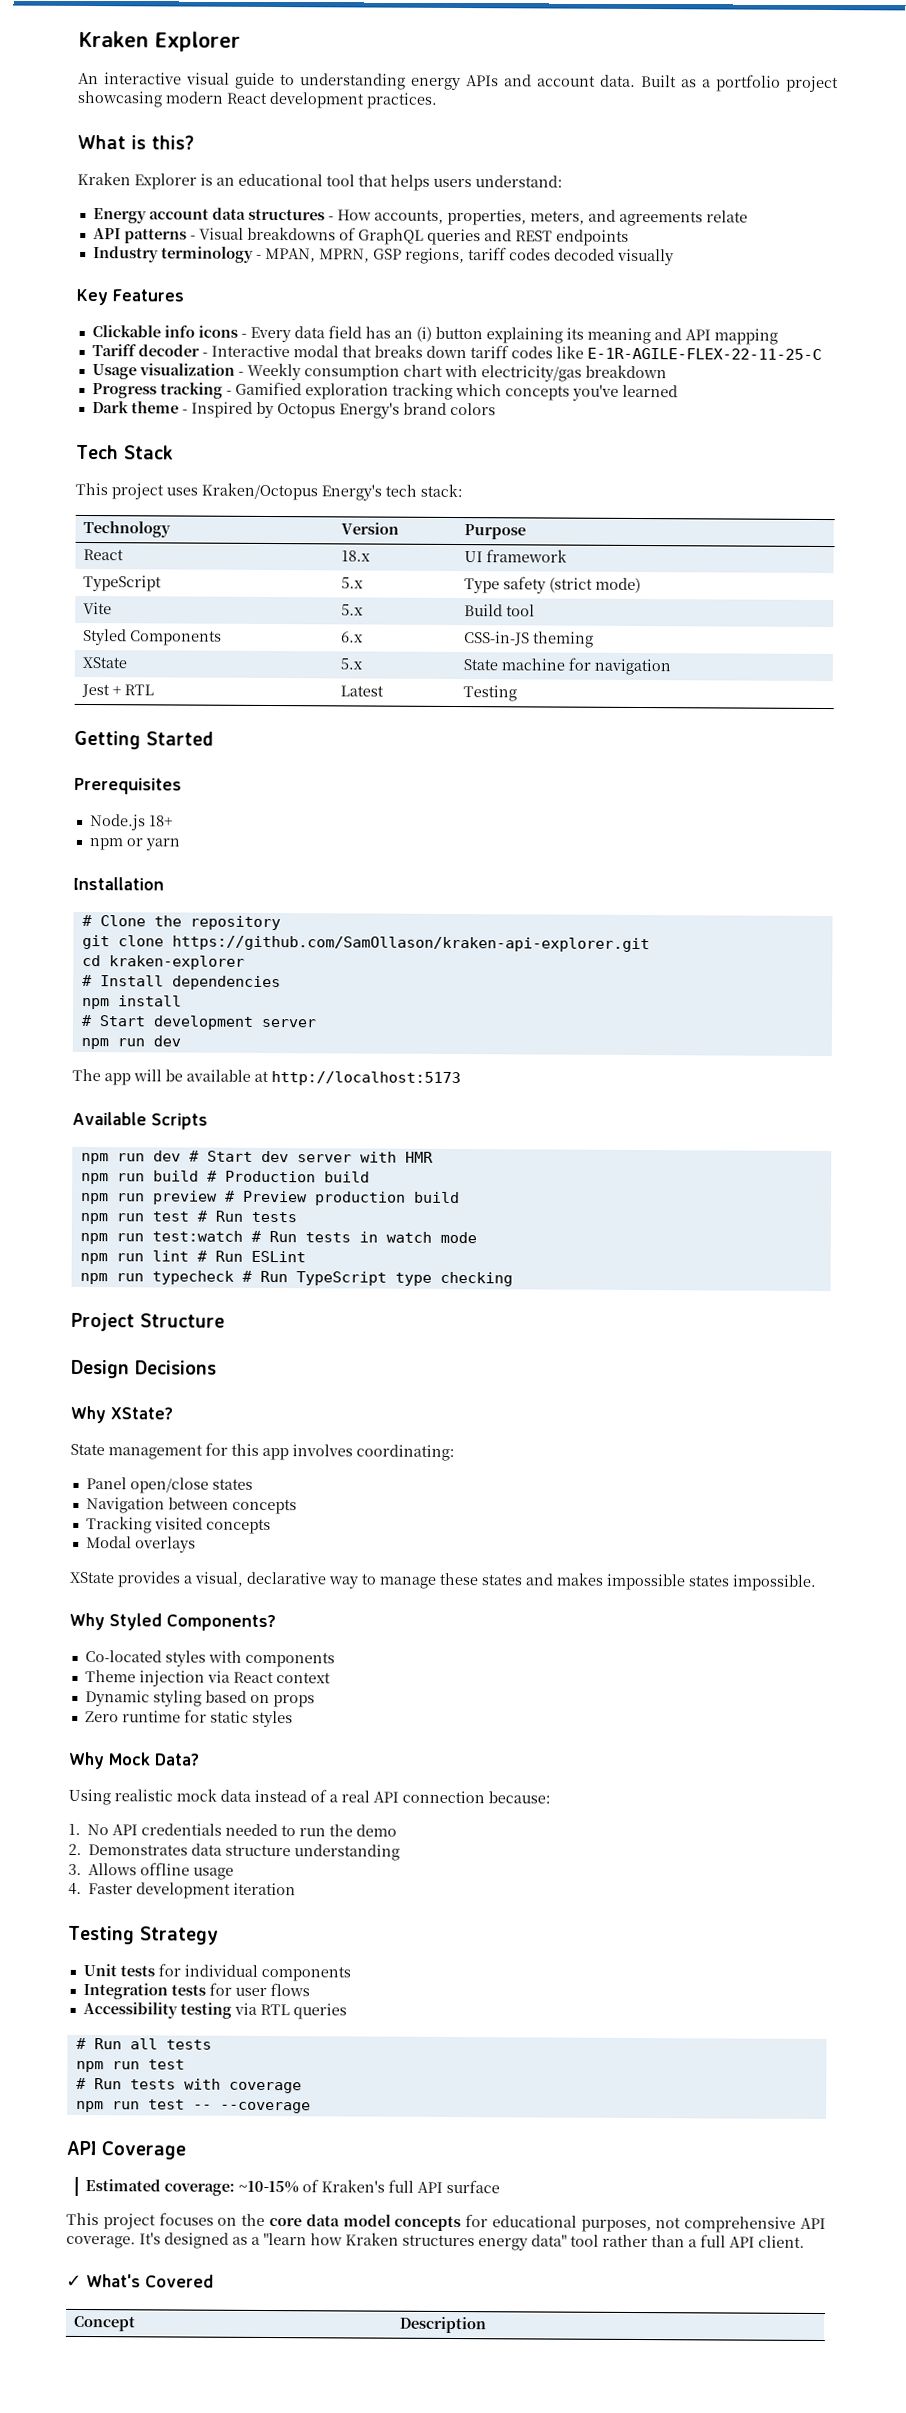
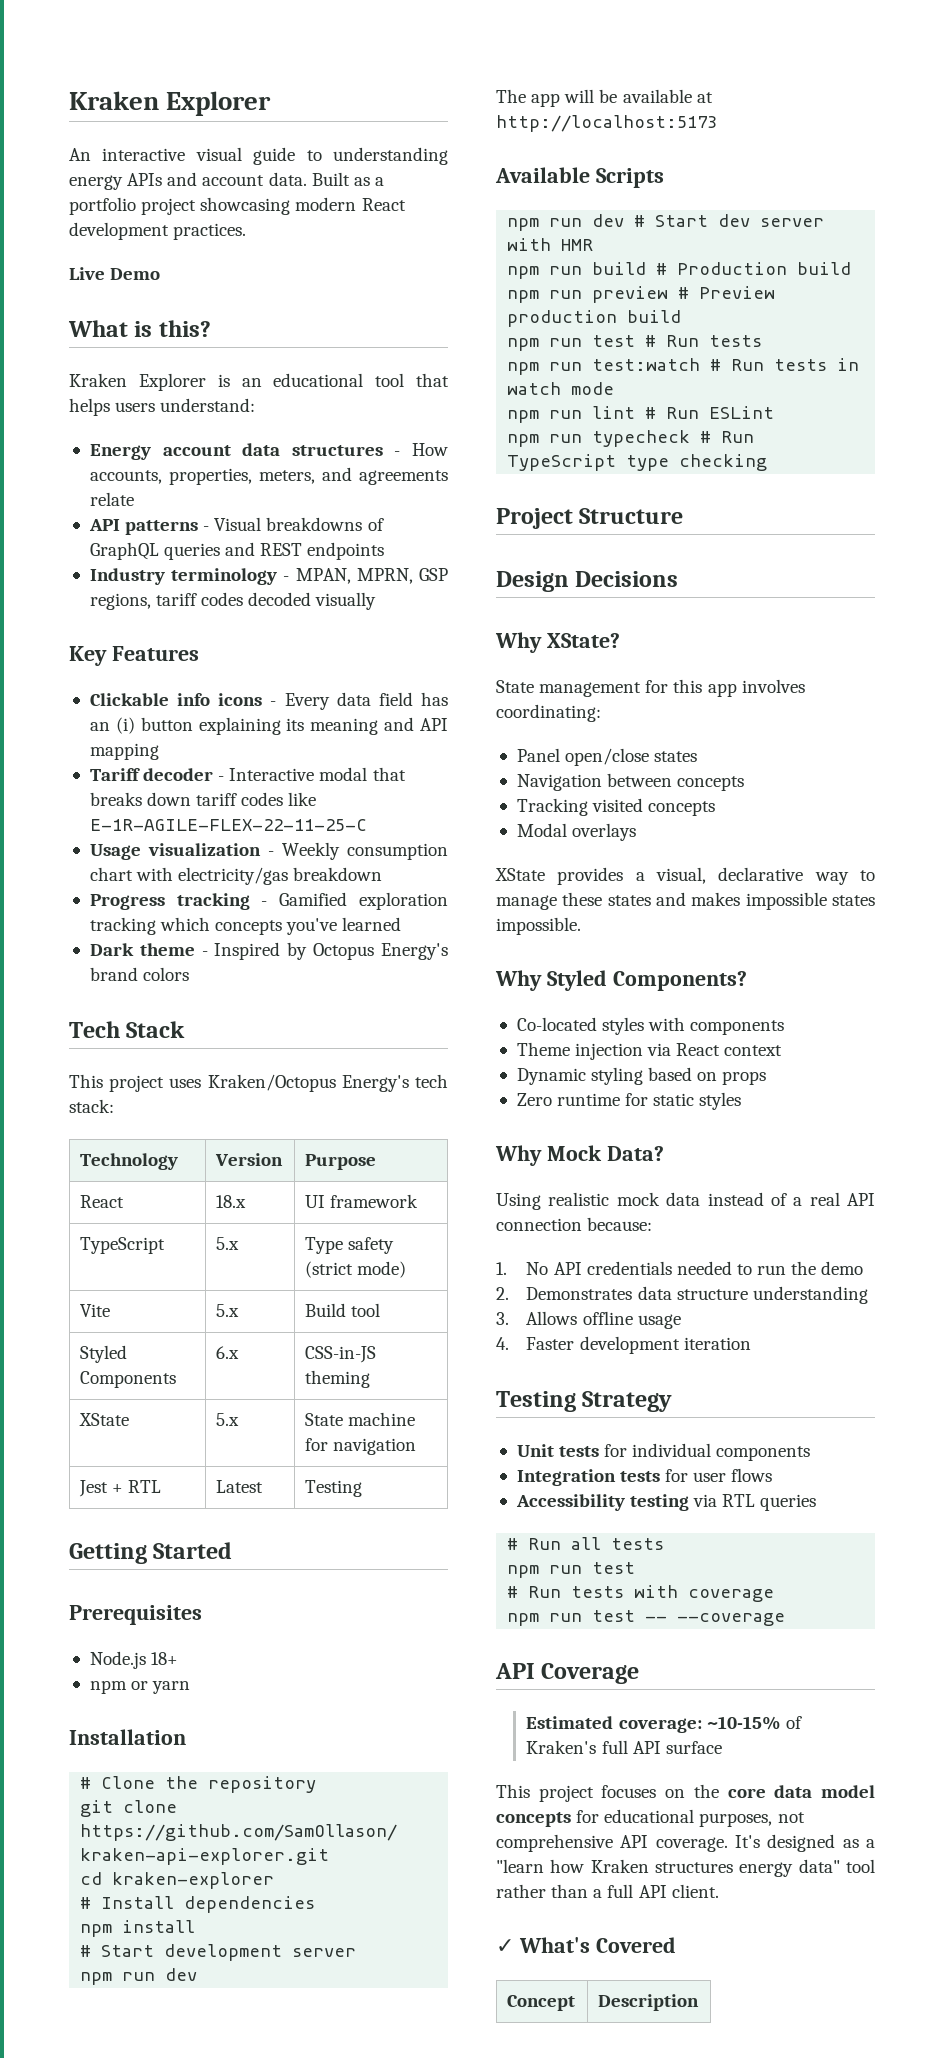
(438, 100) none -> [69,267,161,280] // Live Demo

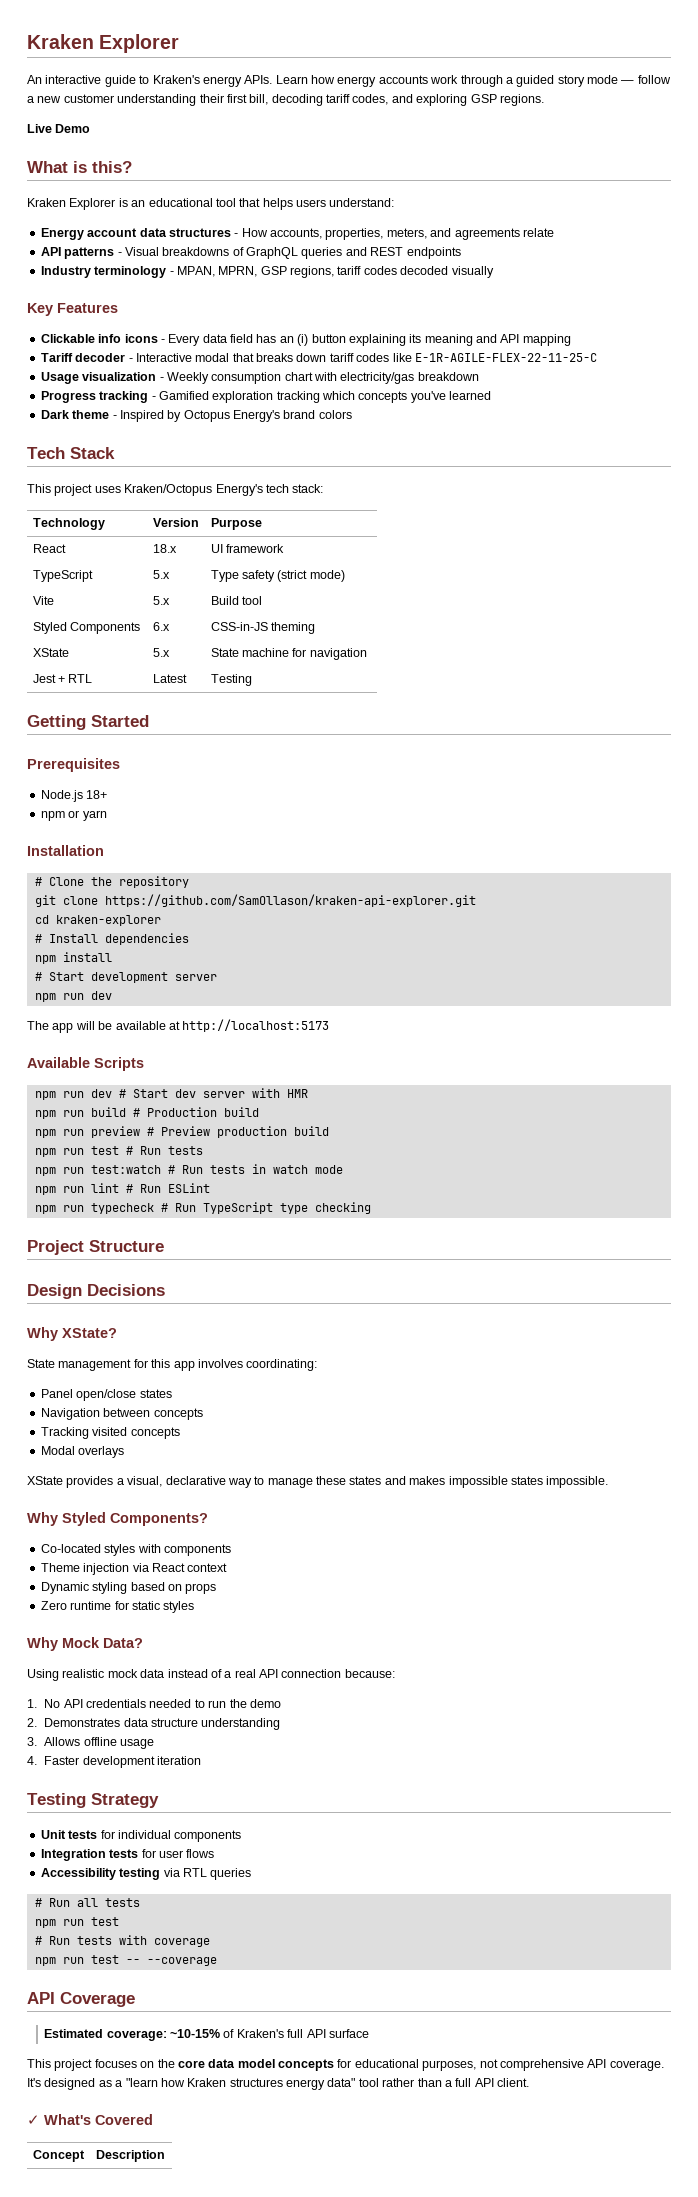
[195,147,242,161] visual -> (102, 79) none
[333,147,448,165] [69,172,384,190] [69,197,406,215] [69,222,247,240] understanding energy APIs and account data. Built as a portfolio project showcasing modern React development practices. -> [152,75,671,87] [27,94,544,106] Kraken's energy APIs. Learn how energy accounts work through a guided story mode — follow a new customer understanding their first bill, decoding tariff codes, and exploring GSP regions.

